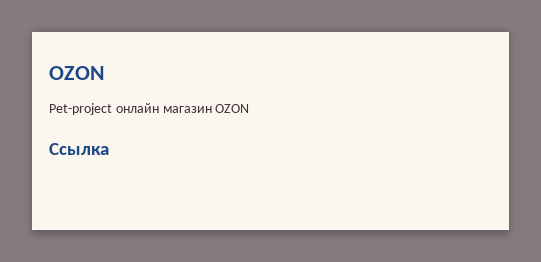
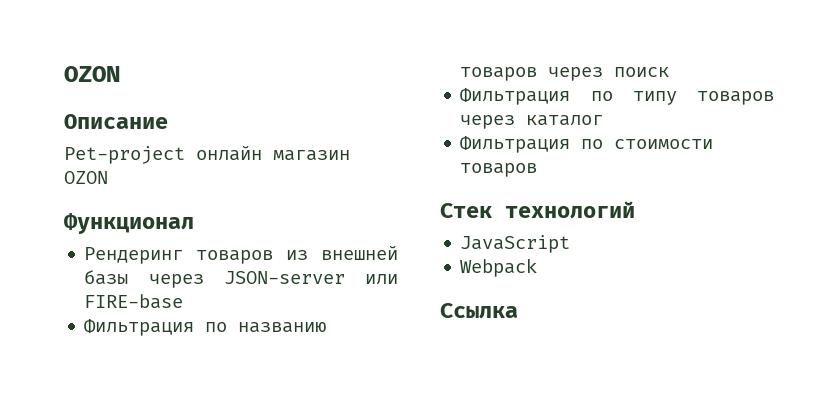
[49,66,104,80] OZON -> [64,66,120,82] [64,114,168,129] OZON // Описание
(250, 108) none -> [64,213,194,234] [84,245,398,264] [84,270,398,288] [84,294,184,309] [84,319,327,336] [460,67,670,81] [460,88,774,105] [460,115,604,129] [460,136,714,153] [460,163,538,177] [440,201,635,219] [460,235,571,253] [460,258,538,277] // Функционал // Рендеринг товаров из внешней базы через JSON-server или FIRE-base // Фильтрация по названию товаров через поиск // Фильтрация по типу товаров через каталог // Фильтрация по стоимости товаров // Стек технологий // JavaScript // Webpack

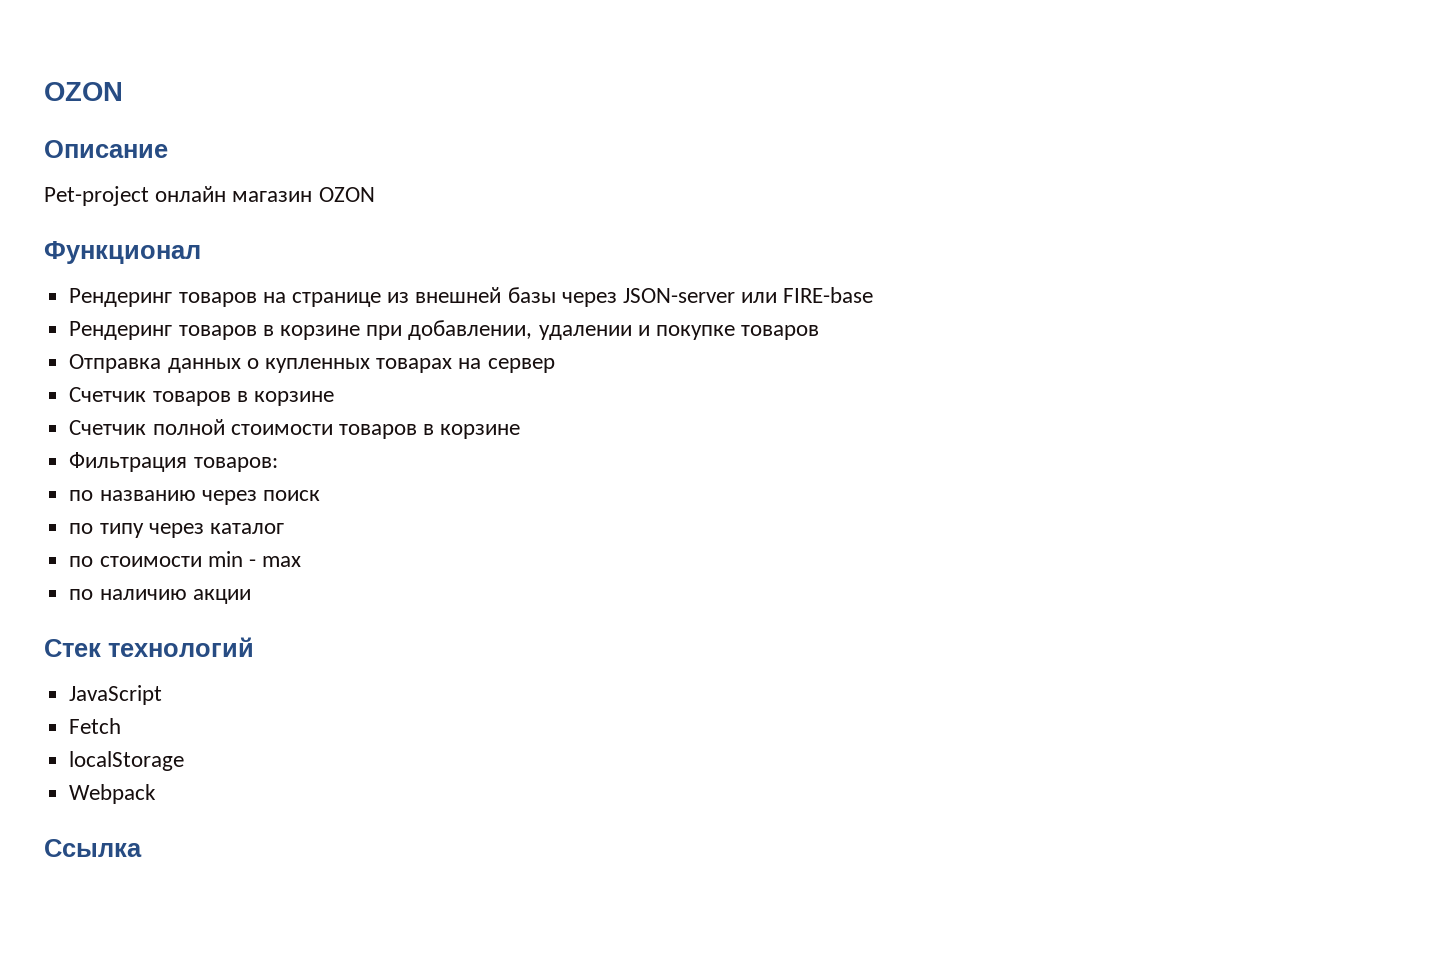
(274, 257) none -> [262,292,381,307] на странице
[84,319,195,336] // Фильтрация -> [69,320,820,340] [69,354,555,373] [69,387,334,406] [69,419,521,439] [69,452,278,472] // Рендеринг товаров в корзине при добавлении, удалении и покупке товаров // Отправка данных о купленных товарах на сервер // Счетчик товаров в корзине // Счетчик полной стоимости товаров в корзине // Фильтрация товаров: //
[460,67,538,81] товаров -> (196, 495) none
[460,88,571,105] Фильтрация -> (320, 495) none
[697,91,774,105] товаров -> (144, 530) none
[460,136,571,153] Фильтрация -> (284, 528) none
[460,163,538,177] товаров -> [207,551,302,567] [69,589,251,604] min - max // по наличию акции
(571, 244) none -> [69,718,122,734] [69,751,185,771] // Fetch // localStorage

